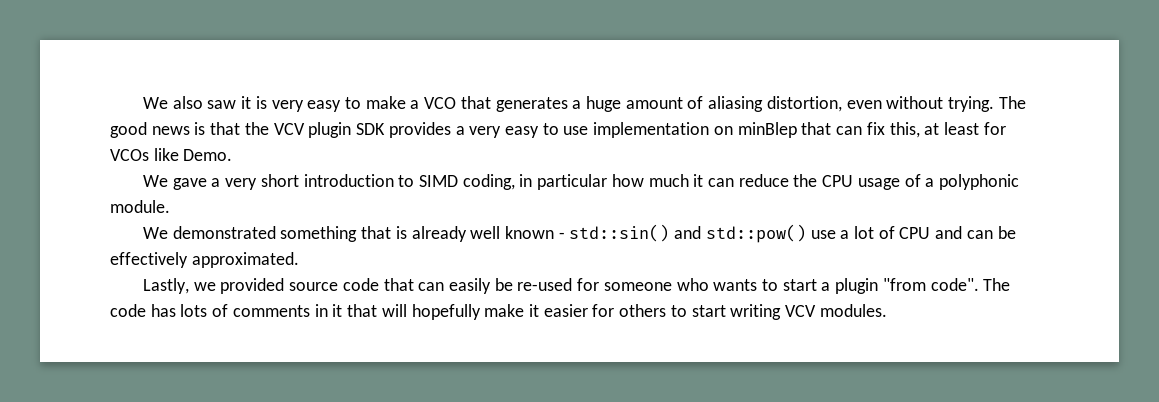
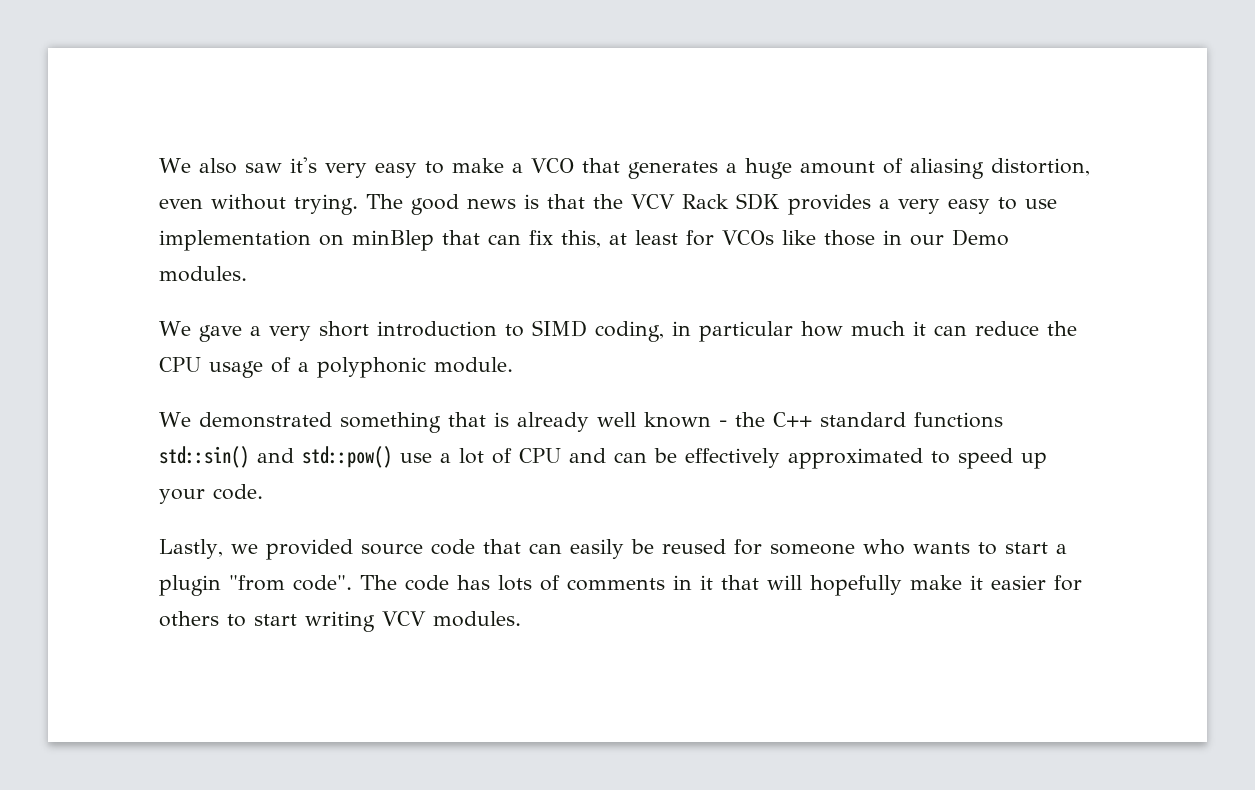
[241,96,267,109] it is -> [289,157,317,173] it's
[308,122,352,138] plugin -> [682,194,729,209] Rack
[183,149,233,161] Demo. -> [824,229,1009,246] [159,266,247,282] those in our Demo modules.
(565, 235) none -> [734,412,1003,428] the C++ standard functions
[191,252,299,268] approximated. -> [788,448,1047,469] [159,484,263,504] approximated to speed up your code.
[517,278,573,291] re-used -> [661,539,726,554] reused

